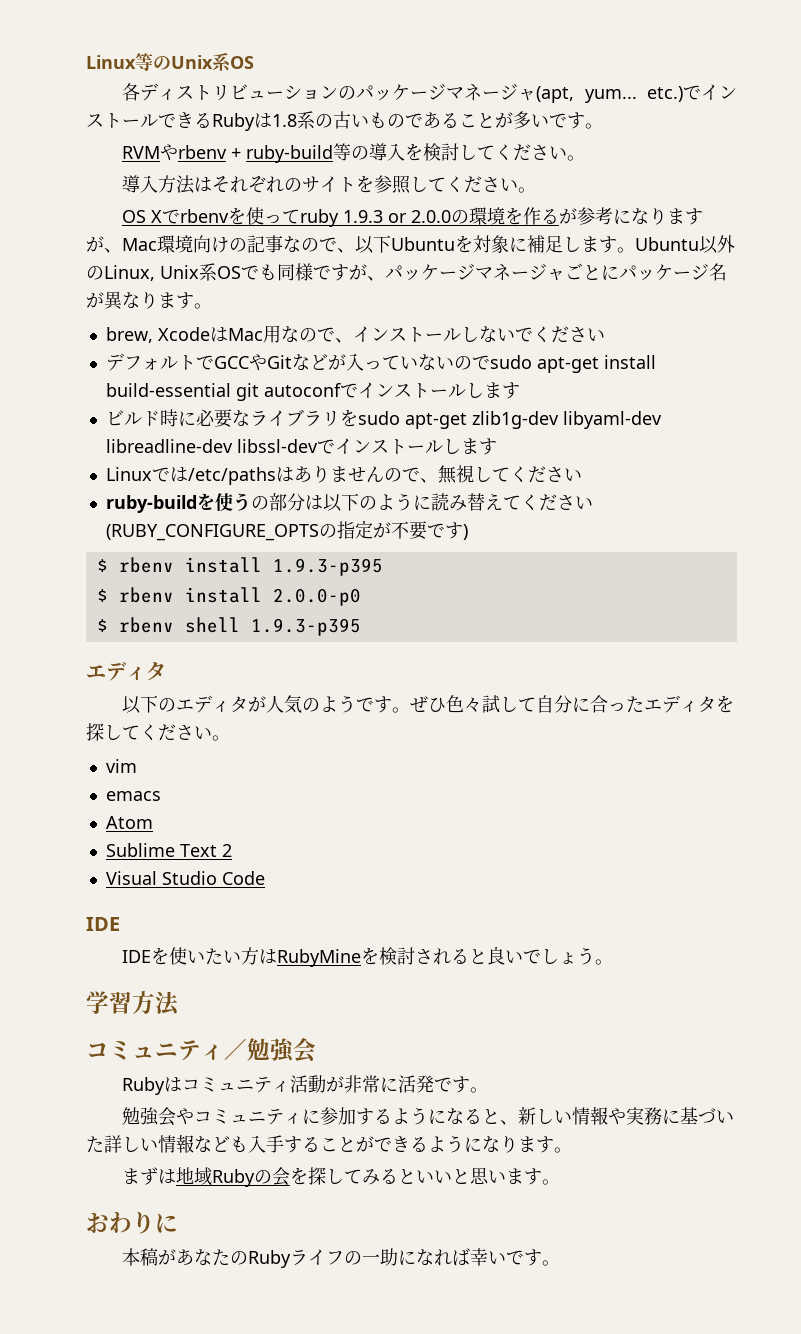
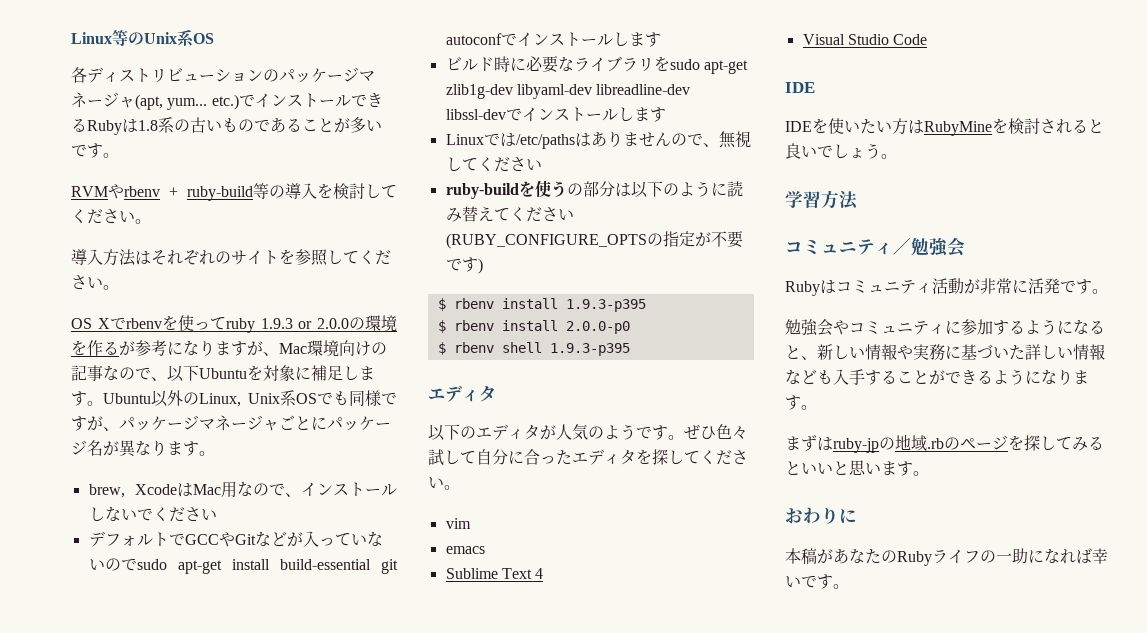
[105,816,153,829] // Atom -> (485, 550) none
[221,844,232,857] 2 -> [535,568,544,579] 4
[176,1167,291,1187] 地域Rubyの会 -> [833,434,1008,453] ruby-jpの地域.rbのページ

